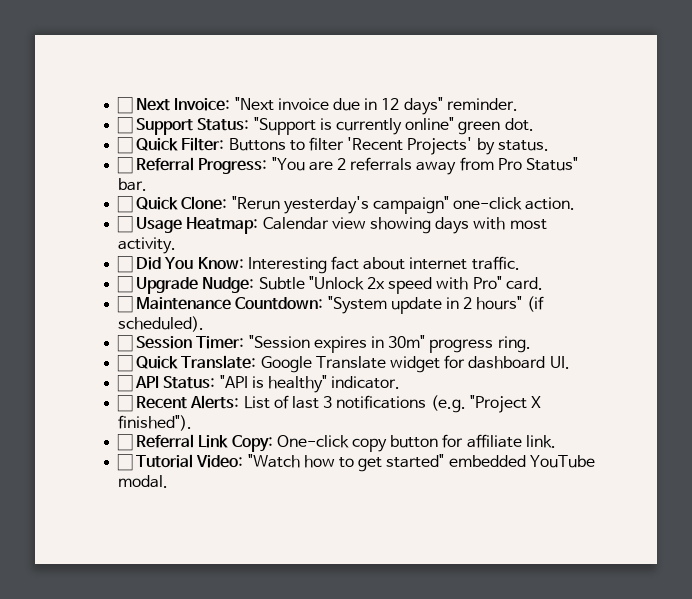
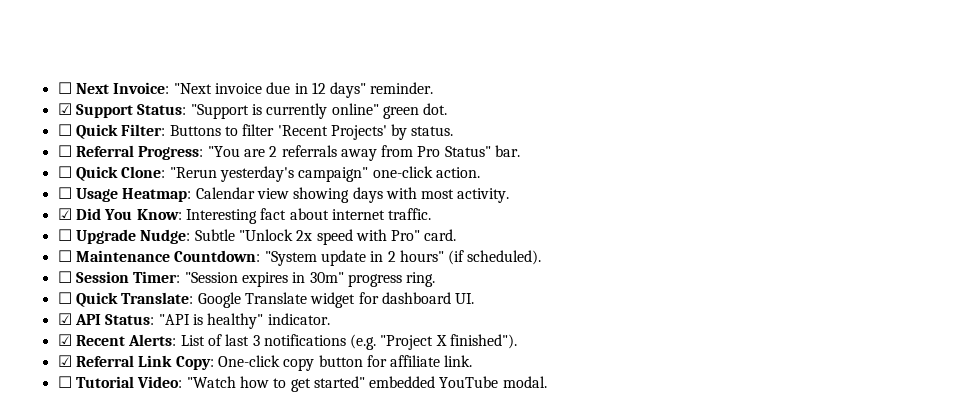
[117,117,134,134] ☐ -> [57,103,72,115] ☑
[117,256,134,273] ☐ -> [57,208,72,220] ☑
[117,375,134,392] ☐ -> [57,313,72,325] ☑
[117,395,134,412] ☐ -> [57,334,72,346] ☑
[117,434,134,451] ☐ -> [57,355,72,367] ☑

